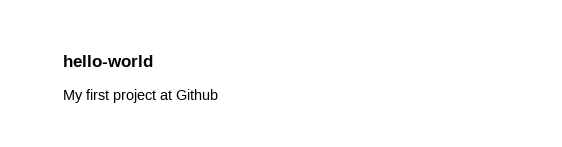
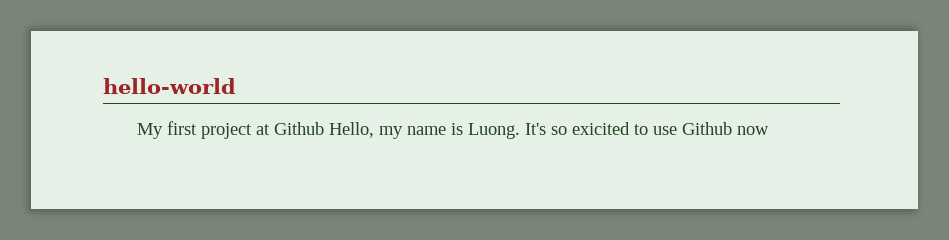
(218, 94) none -> [328,122,769,139] Hello, my name is Luong. It's so exicited to use Github now

